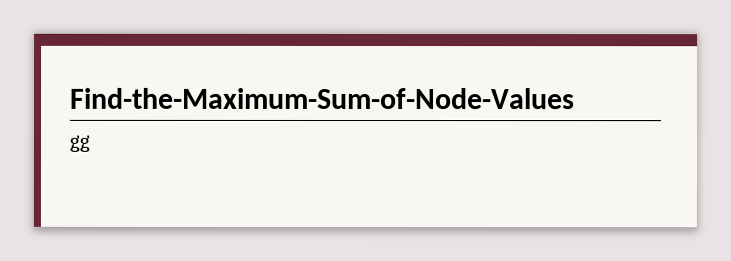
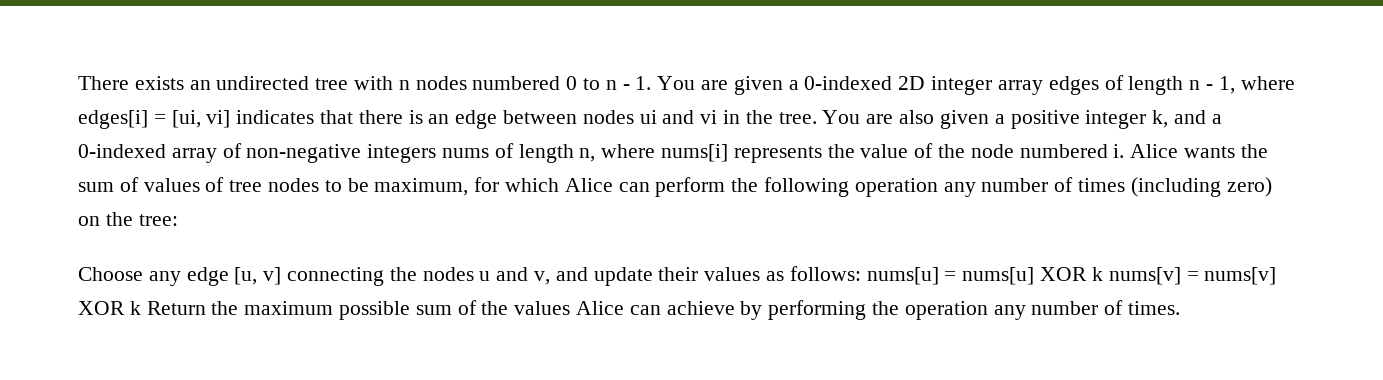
[70,87,575,110] [69,134,90,152] Find-the-Maximum-Sum-of-Node-Values // gg -> [78,75,1295,95] [78,110,1222,129] [78,143,1268,163] [78,177,1272,197] [78,212,178,226] [78,266,1277,286] [78,300,1181,320] There exists an undirected tree with n nodes numbered 0 to n - 1. You are given a 0-indexed 2D integer array edges of length n - 1, where edges[i] = [ui, vi] indicates that there is an edge between nodes ui and vi in the tree. You are also given a positive integer k, and a 0-indexed array of non-negative integers nums of length n, where nums[i] represents the value of the node numbered i. Alice wants the sum of values of tree nodes to be maximum, for which Alice can perform the following operation any number of times (including zero) on the tree: // Choose any edge [u, v] connecting the nodes u and v, and update their values as follows: nums[u] = nums[u] XOR k nums[v] = nums[v] XOR k Return the maximum possible sum of the values Alice can achieve by performing the operation any number of times.

